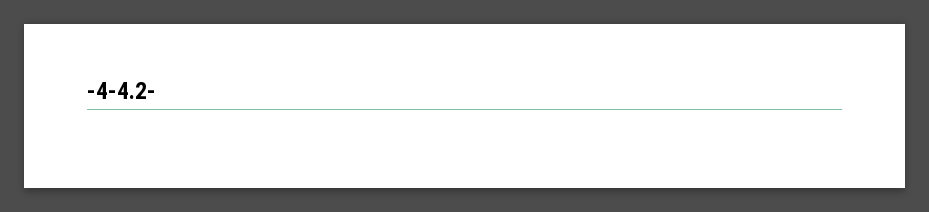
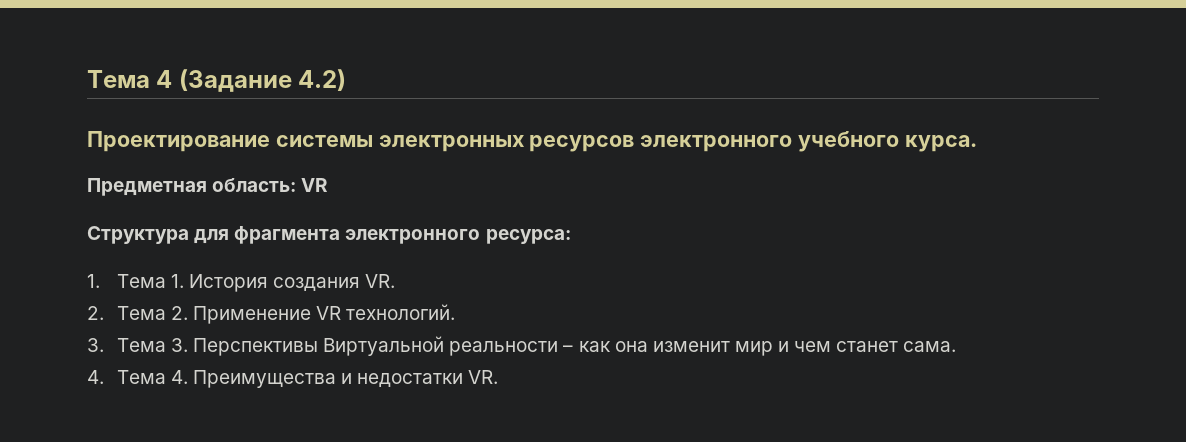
[87,82,156,99] -4-4.2- -> [87,69,347,92] [87,131,977,152] [87,178,329,196] [87,226,571,244] [87,274,396,292] [87,304,456,324] [87,336,957,356] [87,370,499,388] Тема 4 (Задание 4.2) // Проектирование системы электронных ресурсов электронного учебного курса. // Предметная область: VR // Структура для фрагмента электронного ресурса: // 1. Тема 1. История создания VR. // 2. Тема 2. Применение VR технологий. // 3. Тема 3. Перспективы Виртуальной реальности – как она изменит мир и чем станет сама. // 4. Тема 4. Преимущества и недостатки VR.

